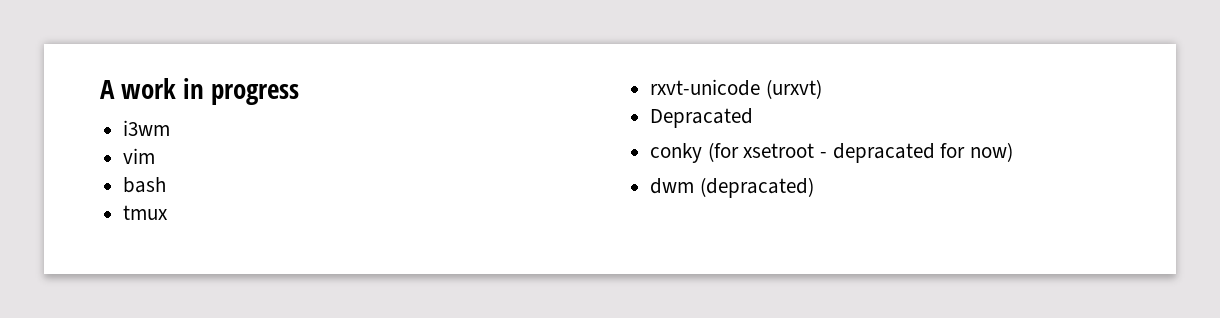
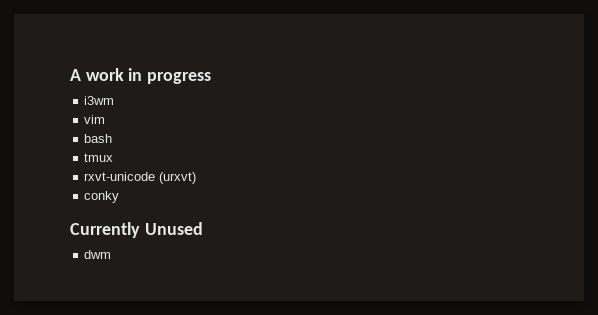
[650,108,754,128] [650,142,1014,163] Depracated // conky (for xsetroot - depracated for now) -> [84,191,120,203] [70,222,203,238] conky // Currently Unused
[699,177,814,198] (depracated) -> (112, 254) none

